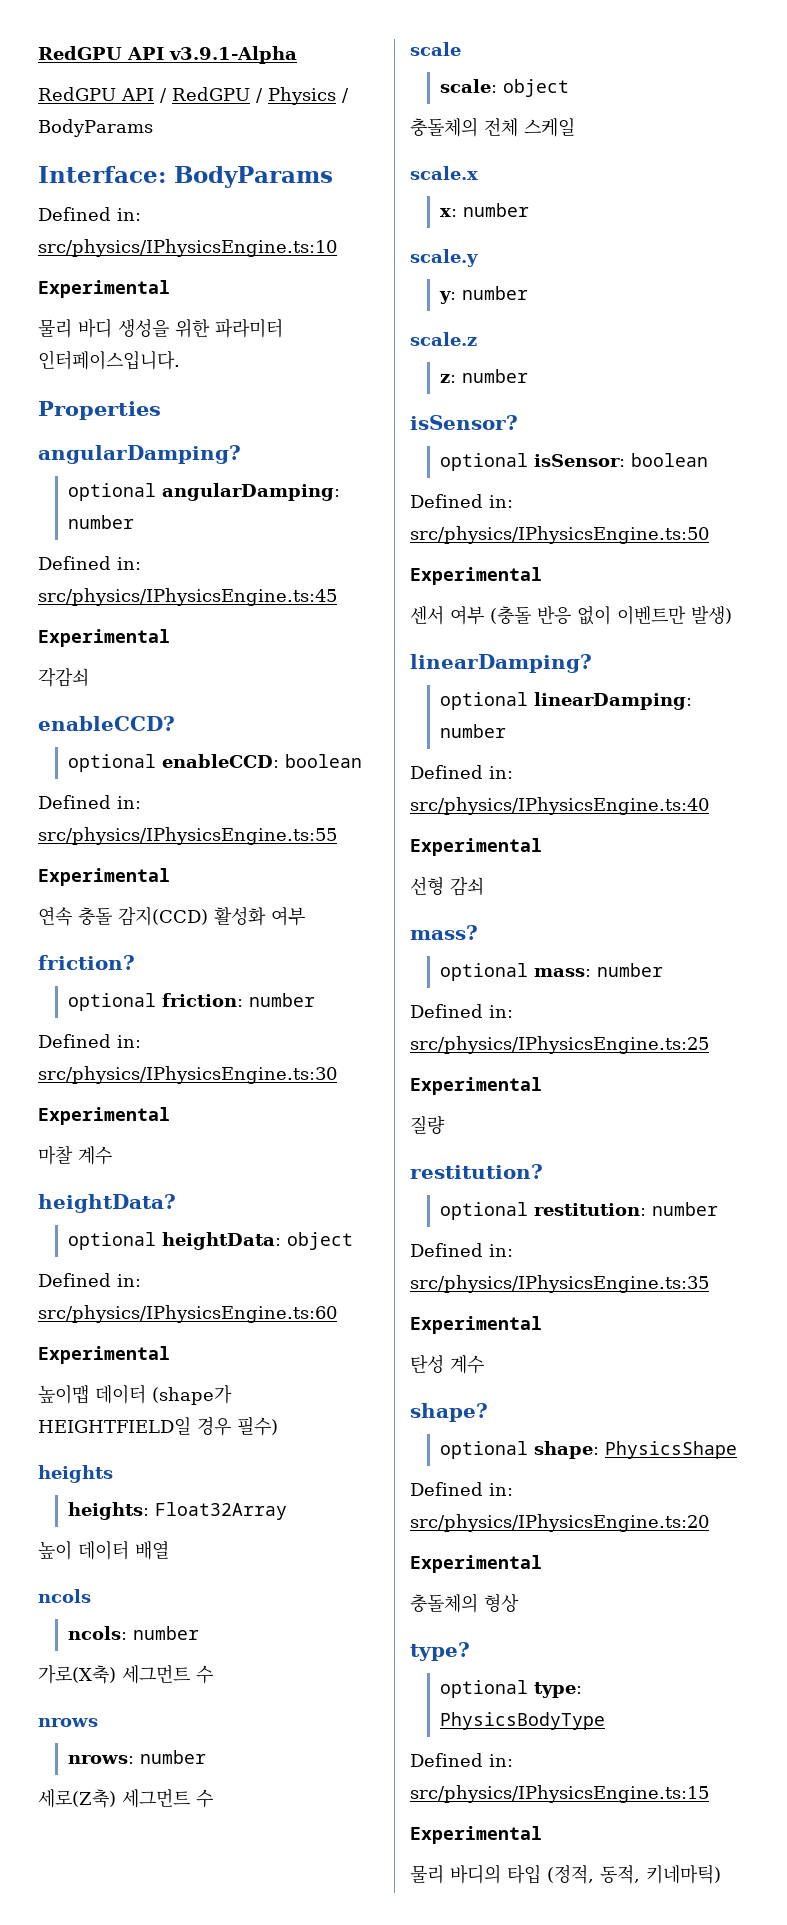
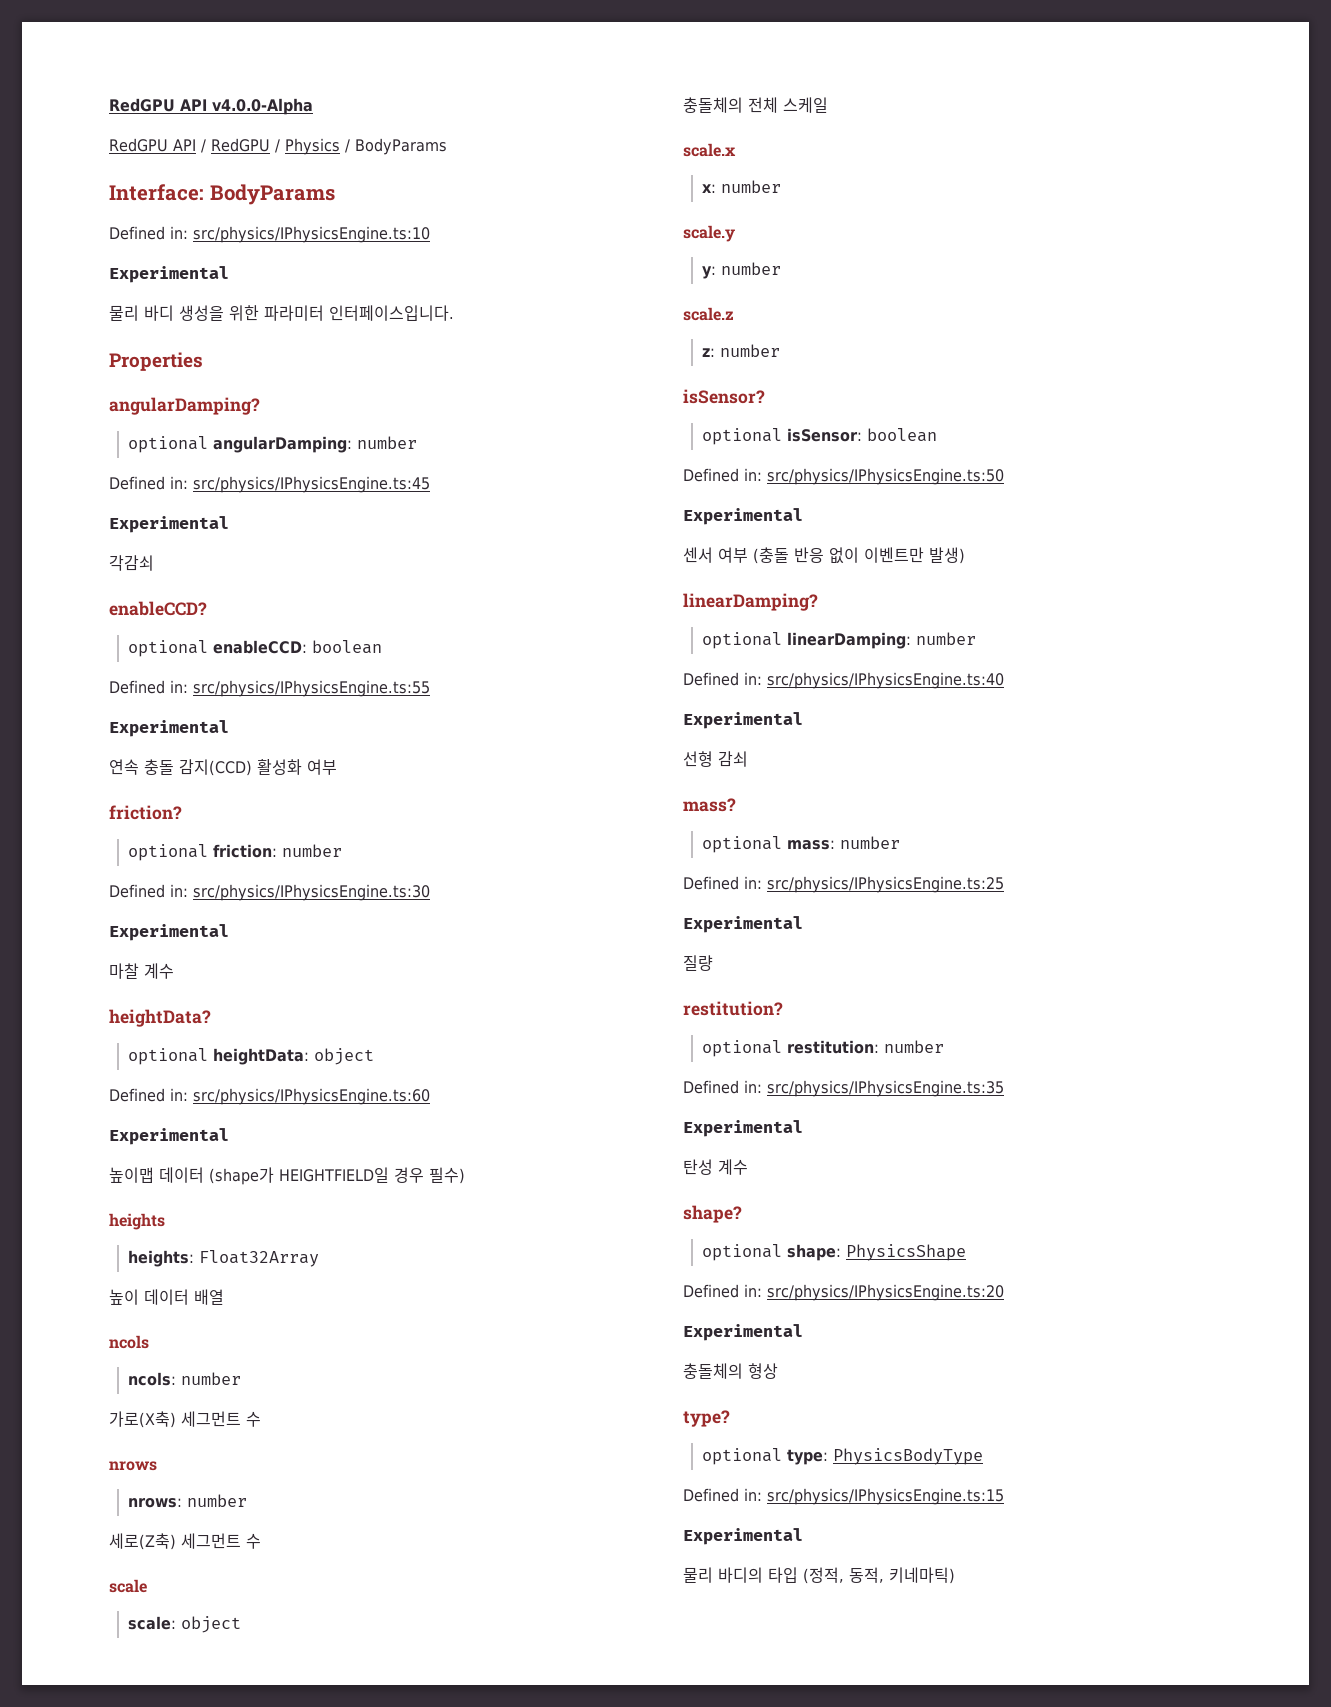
[38,46,297,64] RedGPU API v3.9.1-Alpha -> [109,98,313,115] RedGPU API v4.0.0-Alpha

